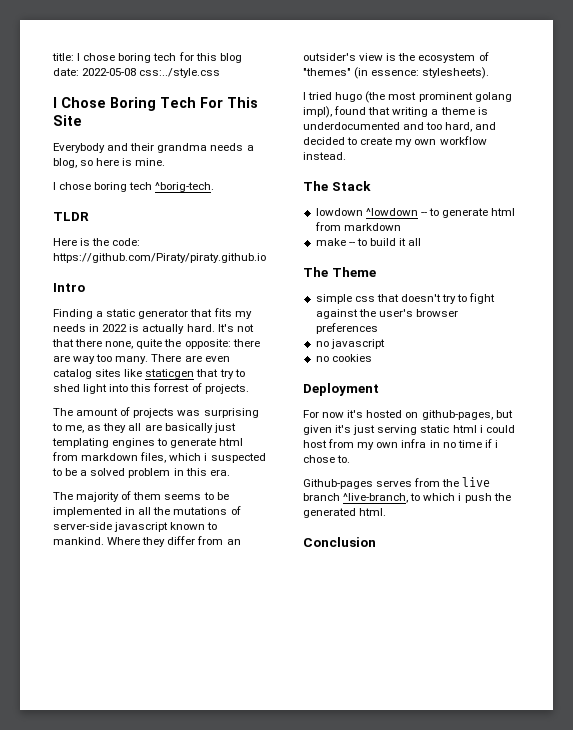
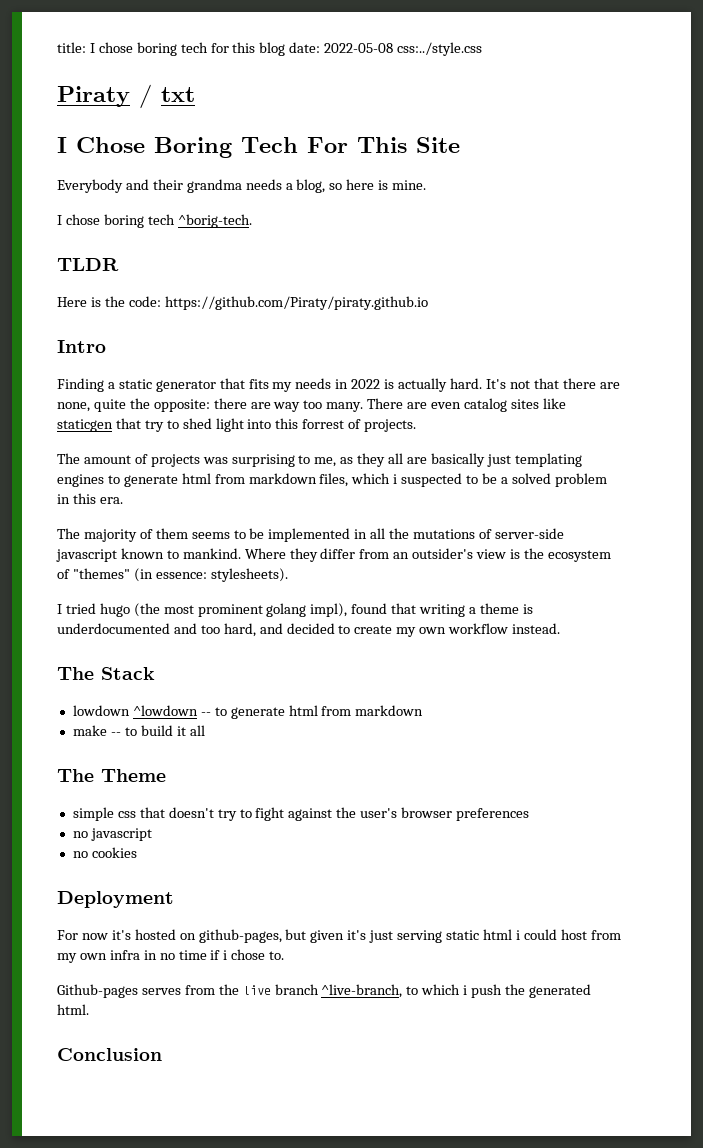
(221, 73) none -> [57,84,195,109] // Piraty / txt
(103, 343) none -> [599,382,620,389] are

